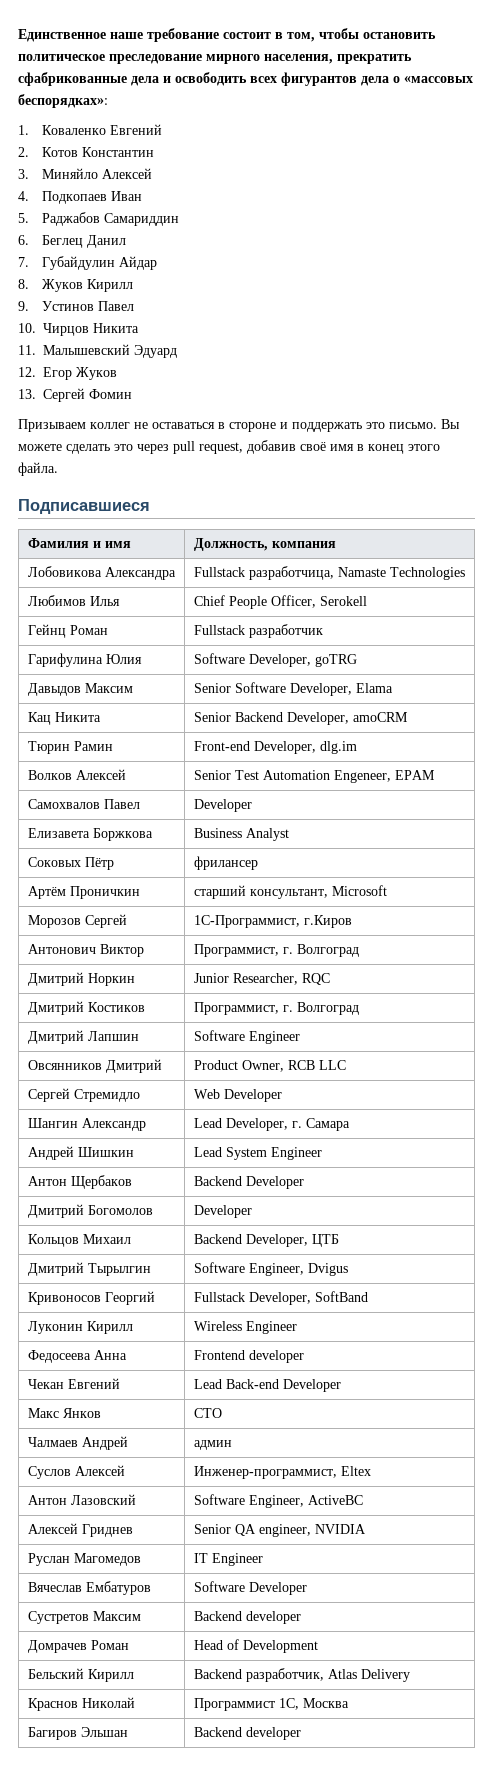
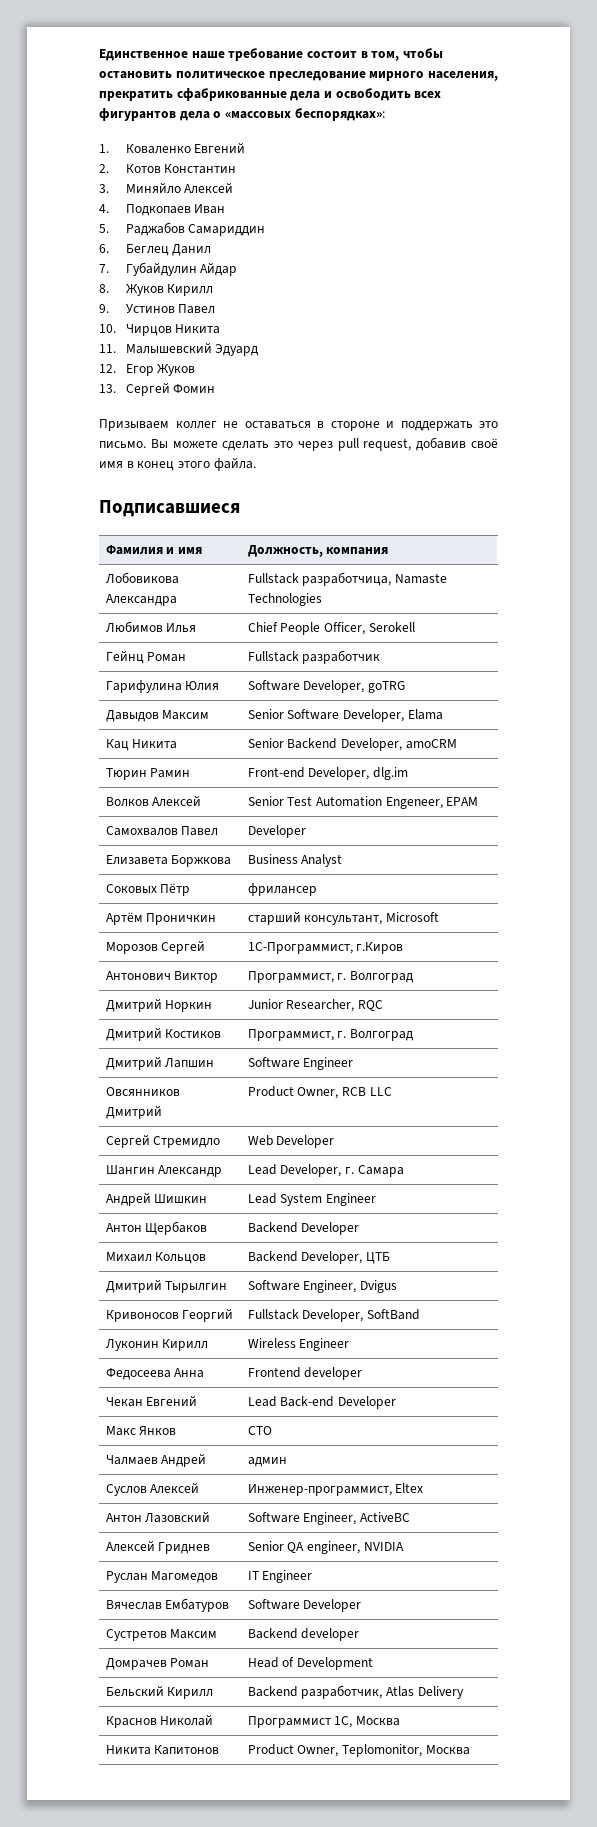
[27,1204,153,1218] [193,1205,252,1218] Дмитрий Богомолов | Developer // -> [105,1252,152,1262] Михаил
[82,1234,131,1244] Михаил -> (207, 1258) none
[27,1727,128,1740] [193,1727,301,1740] Багиров Эльшан | Backend developer -> [105,1745,220,1755] [247,1744,470,1757] Никита Капитонов | Product Owner, Teplomonitor, Москва

